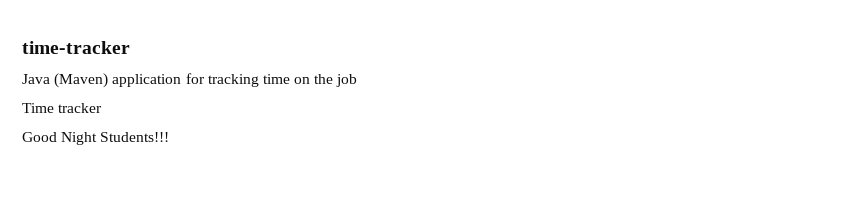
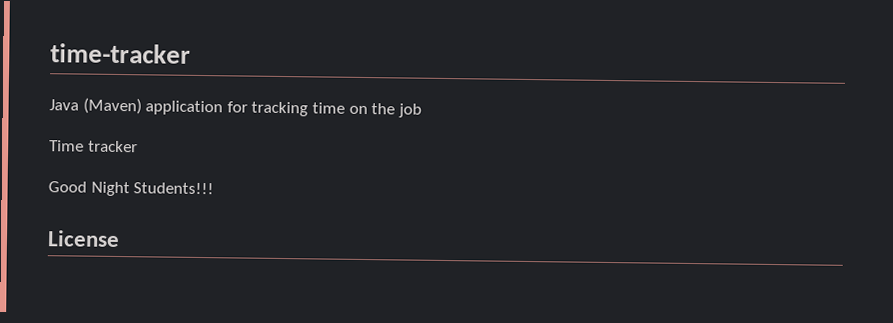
(170, 137) none -> [47,230,120,248] // License

